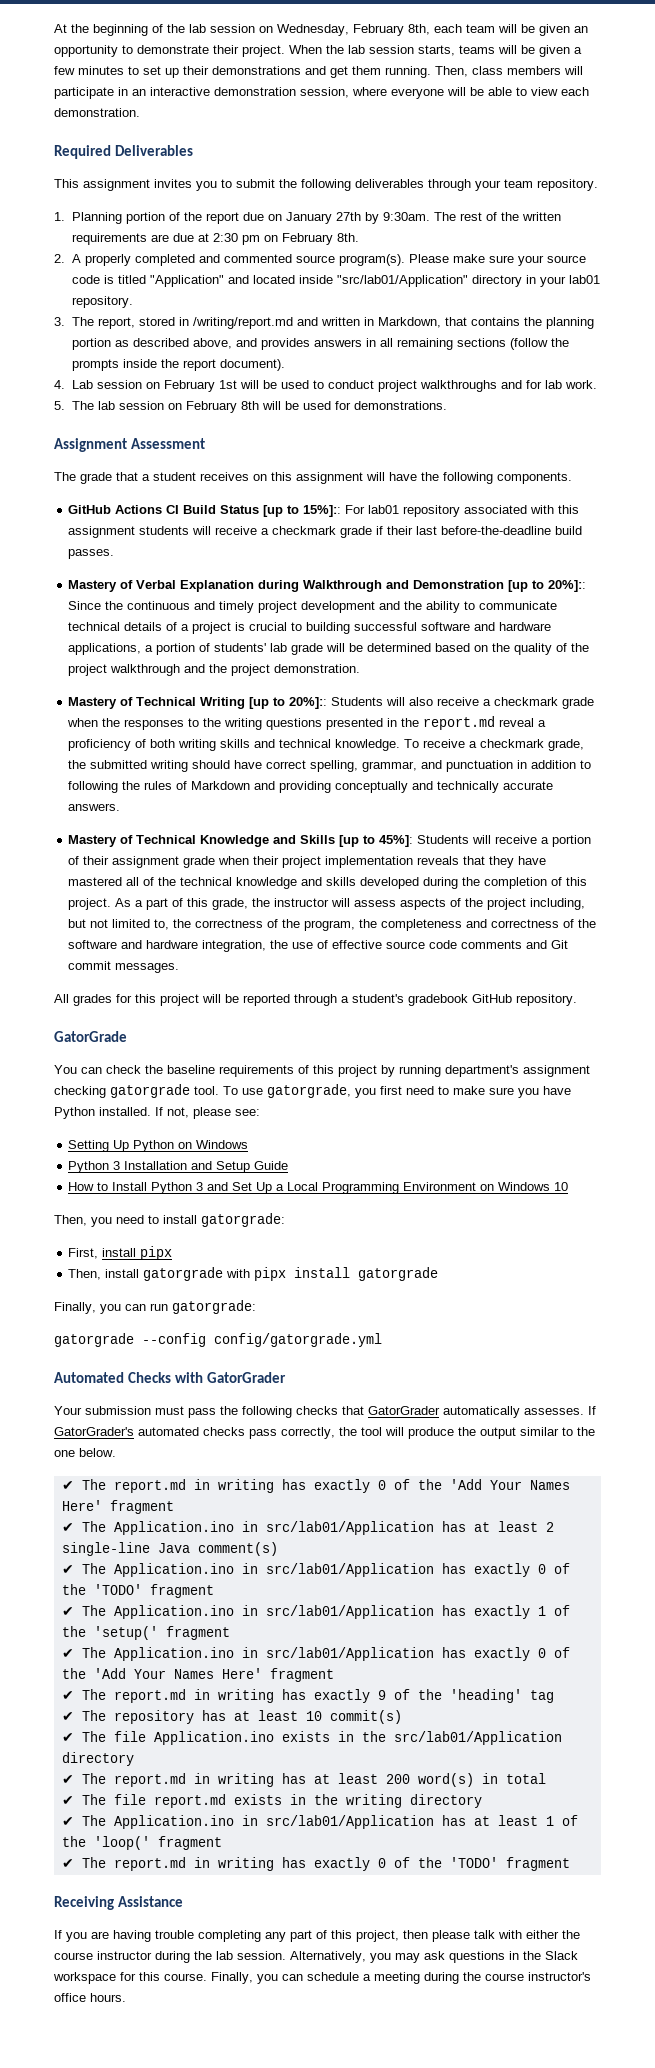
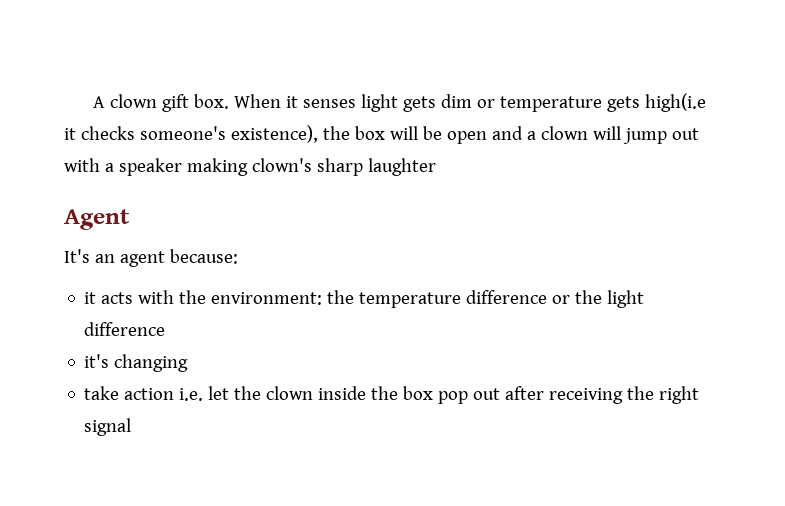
[54,24,588,36] [54,45,582,57] [54,66,583,78] [54,87,589,99] [54,108,140,117] [54,145,194,159] [54,179,598,191] [54,212,561,224] [71,233,359,245] [54,254,586,266] [71,275,600,287] [71,296,133,308] [54,317,594,329] [71,338,569,350] [71,359,285,371] [54,380,597,392] [54,401,447,413] [54,438,206,452] [54,472,572,484] [68,505,580,517] [68,526,583,538] [68,549,115,559] [68,580,587,592] [68,601,558,613] [68,622,552,634] [68,643,590,655] [68,664,361,676] [68,697,595,709] [67,716,547,730] [68,739,585,751] [68,760,592,772] [68,781,554,793] [68,803,121,811] [68,835,592,847] [68,856,547,868] [68,877,588,889] [68,898,586,910] [68,919,597,931] [68,940,569,952] [68,961,180,973] [54,994,577,1006] [54,1031,127,1042] [54,1065,590,1077] [54,1084,571,1098] [54,1107,260,1119] [68,1140,249,1152] [68,1161,289,1173] [68,1182,569,1194] [54,1213,285,1227] [68,1246,173,1260] [68,1267,439,1281] [54,1300,256,1314] [54,1333,382,1347] [54,1372,287,1383] [54,1406,596,1418] [54,1427,595,1439] [54,1448,116,1457] [61,1479,570,1493] [61,1500,174,1514] [61,1521,554,1535] [61,1542,278,1556] [61,1563,570,1577] [61,1584,214,1598] [61,1605,570,1619] [61,1626,230,1640] [61,1647,570,1661] [61,1668,334,1682] [61,1689,554,1703] [61,1710,402,1724] [61,1731,562,1745] [61,1752,134,1766] [61,1773,546,1787] [61,1794,482,1808] [61,1815,578,1829] [61,1836,222,1850] [61,1857,570,1871] [54,1896,184,1910] [54,1930,580,1942] [54,1951,578,1963] [53,1972,591,1984] [54,1993,126,2002] At the beginning of the lab session on Wednesday, February 8th, each team will be given an opportunity to demonstrate their project. When the lab session starts, teams will be given a few minutes to set up their demonstrations and get them running. Then, class members will participate in an interactive demonstration session, where everyone will be able to view each demonstration. // Required Deliverables // This assignment invites you to submit the following deliverables through your team repository. // 1. Planning portion of the report due on January 27th by 9:30am. The rest of the written requirements are due at 2:30 pm on February 8th. // 2. A properly completed and commented source program(s). Please make sure your source code is titled "Application" and located inside "src/lab01/Application" directory in your lab01 repository. // 3. The report, stored in /writing/report.md and written in Markdown, that contains the planning portion as described above, and provides answers in all remaining sections (follow the prompts inside the report document). // 4. Lab session on February 1st will be used to conduct project walkthroughs and for lab work. // 5. The lab session on February 8th will be used for demonstrations. // Assignment Assessment // The grade that a student receives on this assignment will have the following components. // GitHub Actions CI Build Status [up to 15%]:: For lab01 repository associated with this assignment students will receive a checkmark grade if their last before-the-deadline build passes. // Mastery of Verbal Explanation during Walkthrough and Demonstration [up to 20%]:: Since the continuous and timely project development and the ability to communicate technical details of a project is crucial to building successful software and hardware applications, a portion of students' lab grade will be determined based on the quality of the project walkthrough and the project demonstration. // Mastery of Technical Writing [up to 20%]:: Students will also receive a checkmark grade when the responses to the writing questions presented in the report.md reveal a proficiency of both writing skills and technical knowledge. To receive a checkmark grade, the submitted writing should have correct spelling, grammar, and punctuation in addition to following the rules of Markdown and providing conceptually and technically accurate answers. // Mastery of Technical Knowledge and Skills [up to 45%]: Students will receive a portion of their assignment grade when their project implementation reveals that they have mastered all of the technical knowledge and skills developed during the completion of this project. As a part of this grade, the instructor will assess aspects of the project including, but not limited to, the correctness of the program, the completeness and correctness of the software and hardware integration, the use of effective source code comments and Git commit messages. // All grades for this project will be reported through a student's gradebook GitHub repository. // GatorGrade // You can check the baseline requirements of this project by running department's assignment checking gatorgrade tool. To use gatorgrade, you first need to make sure you have Python installed. If not, please see: // Setting Up Python on Windows // Python 3 Installation and Setup Guide // How to Install Python 3 and Set Up a Local Programming Environment on Windows 10 // Then, you need to install gatorgrade: // First, install pipx // Then, install gatorgrade with pipx install gatorgrade // Finally, you can run gatorgrade: // gatorgrade --config config/gatorgrade.yml // Automated Checks with GatorGrader // Your submission must pass the following checks that GatorGrader automatically assesses. If GatorGrader's automated checks pass correctly, the tool will produce the output similar to the one below. // ✔ The report.md in writing has exactly 0 of the 'Add Your Names Here' fragment // ✔ The Application.ino in src/lab01/Application has at least 2 single-line Java comment(s) // ✔ The Application.ino in src/lab01/Application has exactly 0 of the 'TODO' fragment // ✔ The Application.ino in src/lab01/Application has exactly 1 of the 'setup(' fragment // ✔ The Application.ino in src/lab01/Application has exactly 0 of the 'Add Your Names Here' fragment // ✔ The report.md in writing has exactly 9 of the 'heading' tag // ✔ The repository has at least 10 commit(s) // ✔ The file Application.ino exists in the src/lab01/Application directory // ✔ The report.md in writing has at least 200 word(s) in total // ✔ The file report.md exists in the writing directory // ✔ The Application.ino in src/lab01/Application has at least 1 of the 'loop(' fragment // ✔ The report.md in writing has exactly 0 of the 'TODO' fragment // Receiving Assistance // If you are having trouble completing any part of this project, then please talk with either the course instructor during the lab session. Alternatively, you may ask questions in the Slack workspace for this course. Finally, you can schedule a meeting during the course instructor's office hours. -> [92,93,706,112] [64,125,699,144] [64,158,436,176] [64,209,130,230] [64,249,238,267] [84,290,645,308] [84,322,166,336] [84,354,189,372] [84,386,700,404] [84,418,132,436] A clown gift box. When it senses light gets dim or temperature gets high(i.e it checks someone's existence), the box will be open and a clown will jump out with a speaker making clown's sharp laughter // Agent // It's an agent because: // it acts with the environment: the temperature difference or the light difference // it's changing // take action i.e. let the clown inside the box pop out after receiving the right signal

